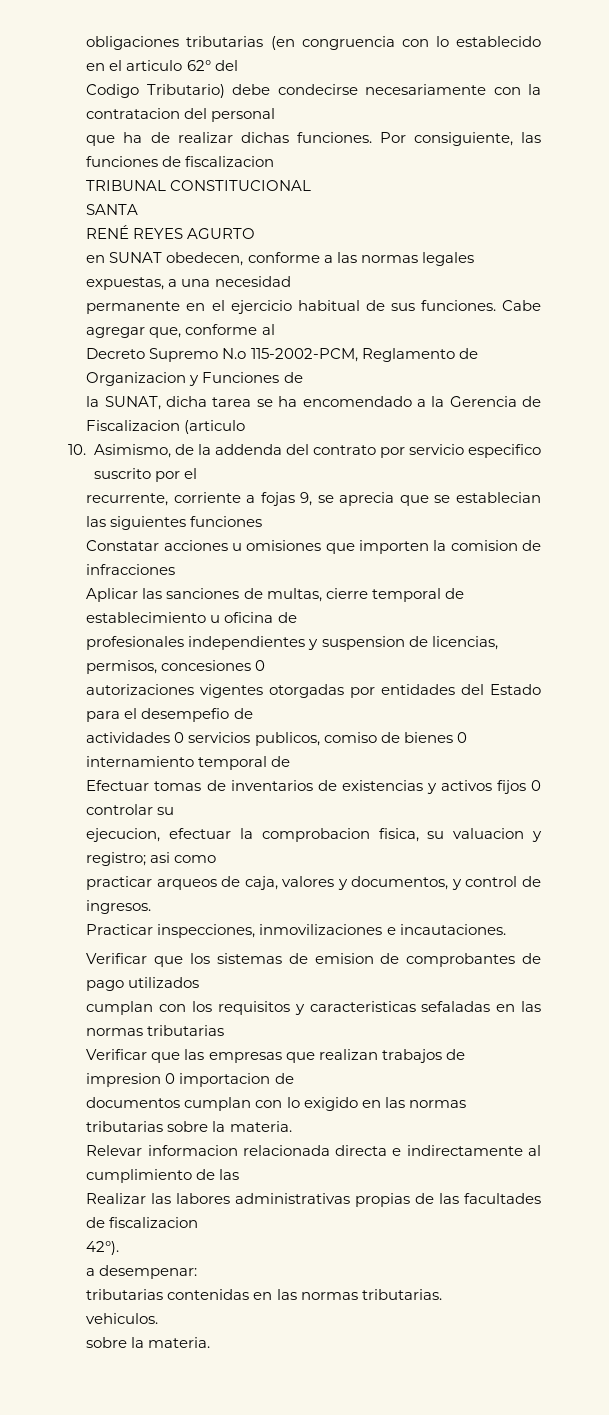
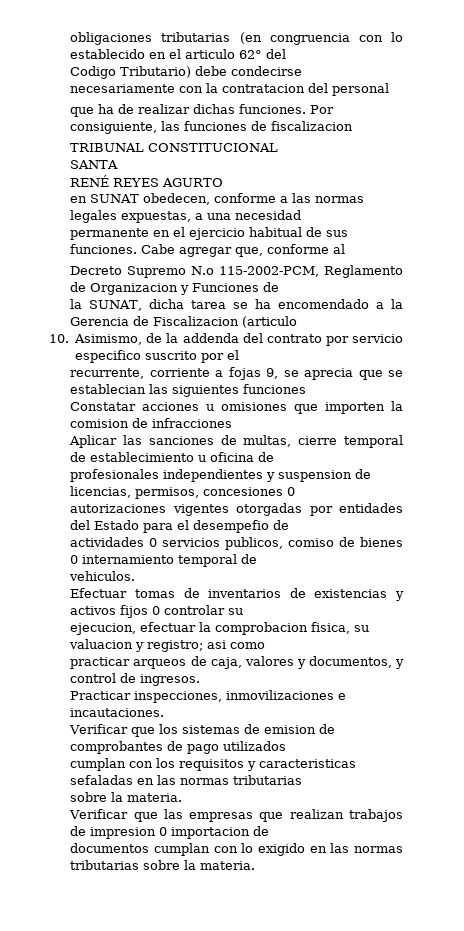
(291, 761) none -> [69,571,136,581] // vehiculos.
(225, 1030) none -> [70,792,183,802] // sobre la materia.
[86,1145,541,1156] [86,1169,240,1183] [86,1193,542,1207] [86,1217,199,1228] [86,1241,120,1255] [86,1265,198,1279] [86,1289,442,1300] [86,1313,159,1324] [86,1337,211,1348] // Relevar informacion relacionada directa e indirectamente al cumplimiento de las // Realizar las labores administrativas propias de las facultades de fiscalizacion // 42°). // a desempenar: // tributarias contenidas en las normas tributarias. // vehiculos. // sobre la materia. -> (256, 865) none

